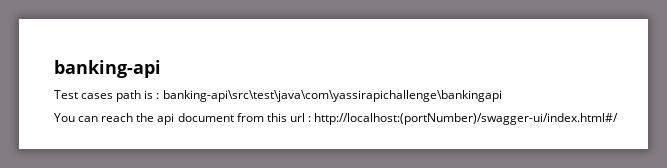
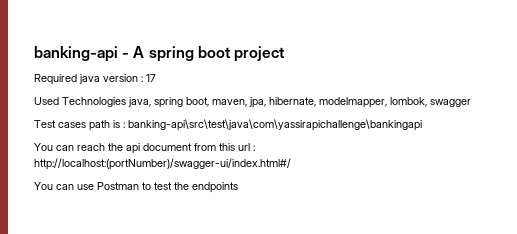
(161, 69) none -> [122,46,285,62] [34,74,156,85] [34,97,471,108] - A spring boot project // Required java version : 17 // Used Technologies java, spring boot, maven, jpa, hibernate, modelmapper, lombok, swagger
(619, 119) none -> [34,182,238,193] // You can use Postman to test the endpoints

